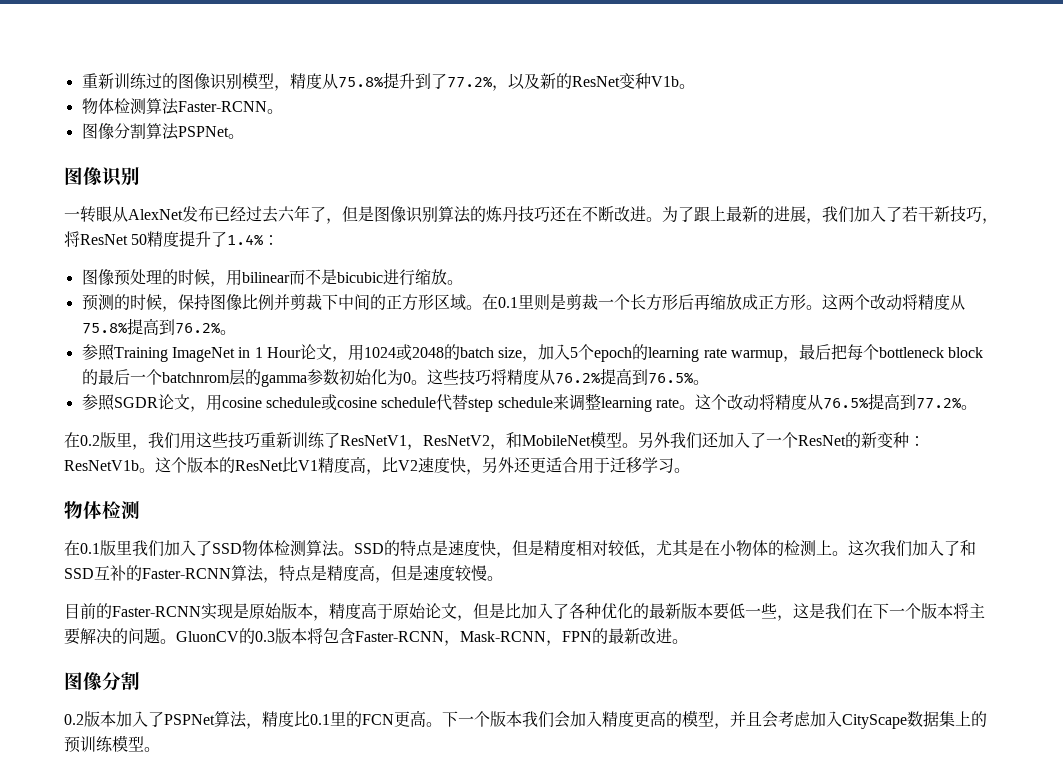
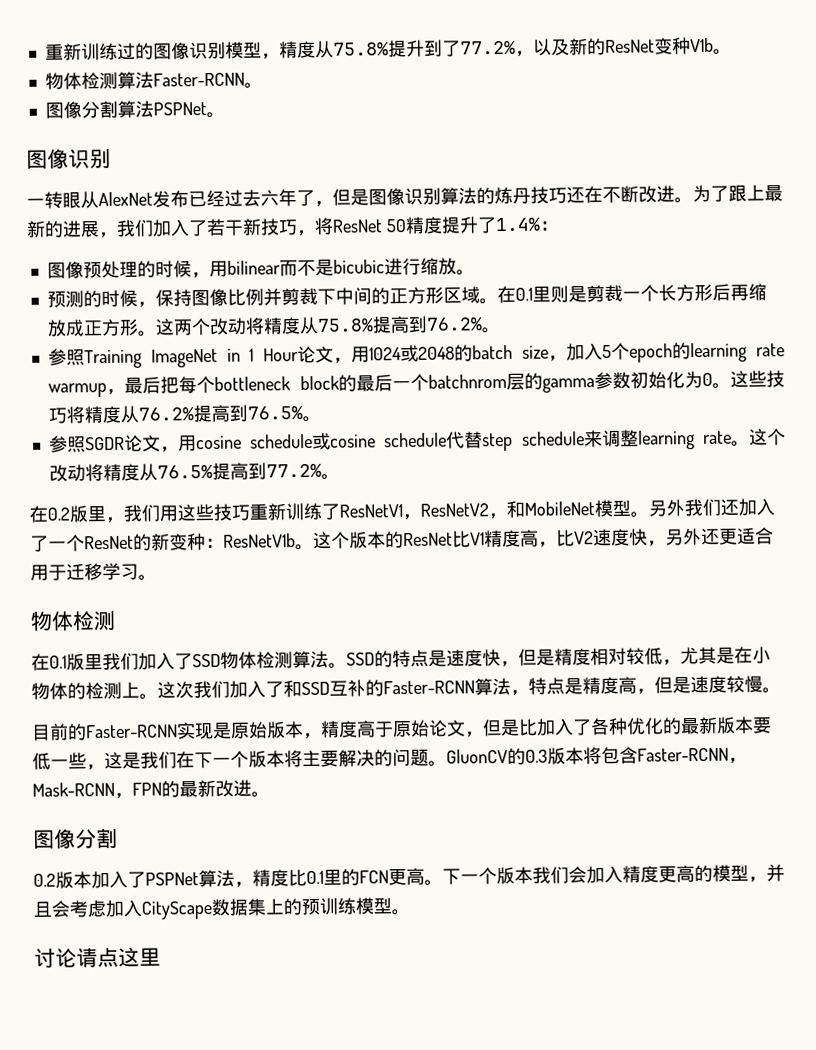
(160, 749) none -> [34,946,161,968] // 讨论请点这里

